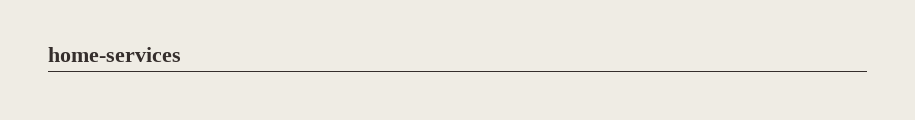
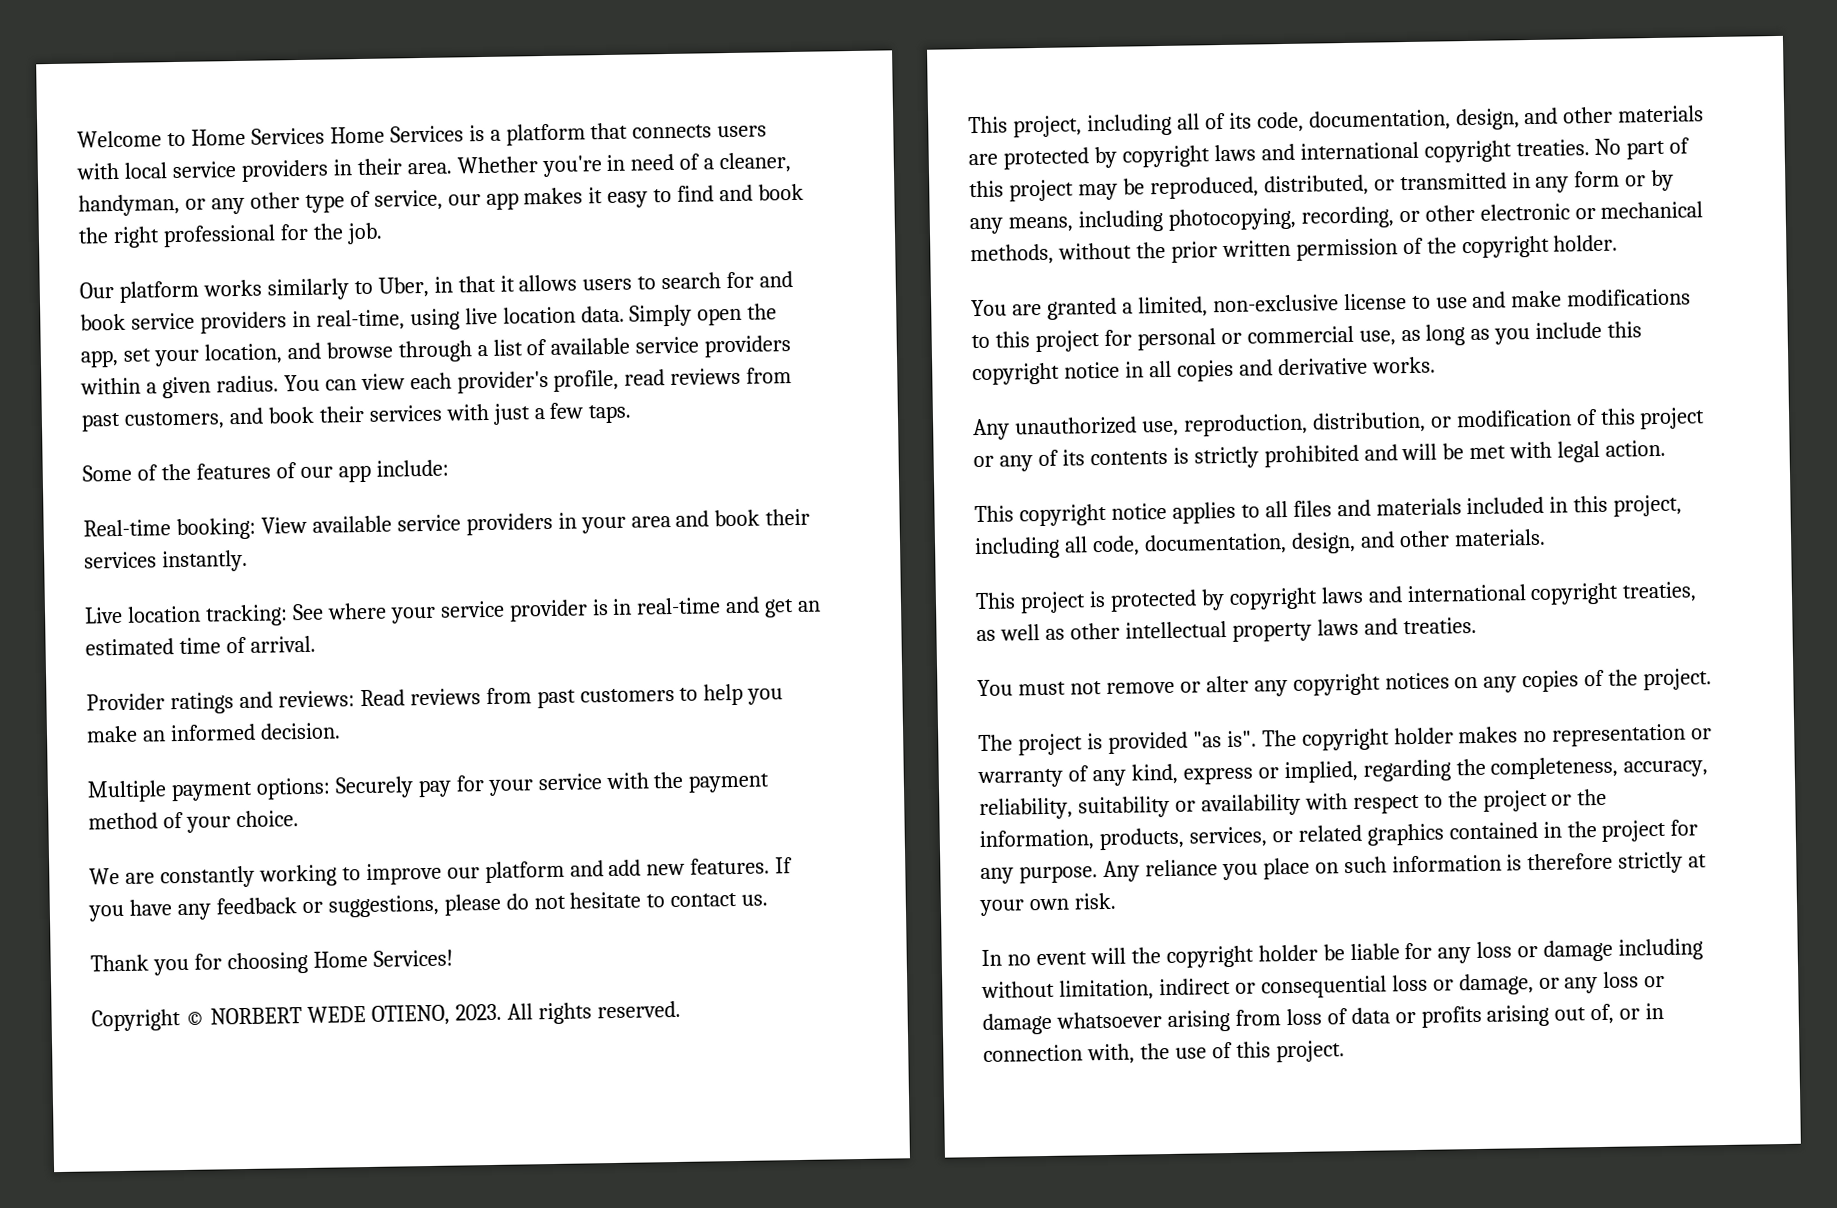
[48,47,181,62] home-services -> [77,122,768,148] [76,151,792,182] [78,183,805,217] [78,222,383,249] [79,270,794,303] [80,303,778,334] [80,335,792,368] [80,367,793,399] [81,402,633,432] [82,459,449,483] [83,508,811,541] [84,549,248,573] [84,596,822,627] [85,635,316,656] [86,683,784,715] [86,722,341,743] [87,771,771,803] [88,810,299,833] [89,857,794,889] [88,891,769,922] [90,949,453,976] [91,1000,681,1032] [968,105,1705,138] [968,137,1691,170] [969,169,1675,202] [969,201,1704,235] [970,234,1619,266] [971,288,1692,320] [971,321,1643,353] [972,356,1436,386] [973,407,1706,441] [973,439,1667,472] [974,494,1683,527] [974,528,1546,560] [975,581,1698,614] [976,616,1477,642] [977,668,1713,697] [978,723,1713,756] [977,756,1709,789] [979,788,1608,821] [979,819,1699,852] [980,851,1708,885] [979,892,1116,917] [981,938,1704,969] [981,971,1666,1001] [982,1002,1665,1036] [983,1040,1345,1065] Welcome to Home Services Home Services is a platform that connects users with local service providers in their area. Whether you're in need of a cleaner, handyman, or any other type of service, our app makes it easy to find and book the right professional for the job. // Our platform works similarly to Uber, in that it allows users to search for and book service providers in real-time, using live location data. Simply open the app, set your location, and browse through a list of available service providers within a given radius. You can view each provider's profile, read reviews from past customers, and book their services with just a few taps. // Some of the features of our app include: // Real-time booking: View available service providers in your area and book their services instantly. // Live location tracking: See where your service provider is in real-time and get an estimated time of arrival. // Provider ratings and reviews: Read reviews from past customers to help you make an informed decision. // Multiple payment options: Securely pay for your service with the payment method of your choice. // We are constantly working to improve our platform and add new features. If you have any feedback or suggestions, please do not hesitate to contact us. // Thank you for choosing Home Services! // Copyright © NORBERT WEDE OTIENO, 2023. All rights reserved. // This project, including all of its code, documentation, design, and other materials are protected by copyright laws and international copyright treaties. No part of this project may be reproduced, distributed, or transmitted in any form or by any means, including photocopying, recording, or other electronic or mechanical methods, without the prior written permission of the copyright holder. // You are granted a limited, non-exclusive license to use and make modifications to this project for personal or commercial use, as long as you include this copyright notice in all copies and derivative works. // Any unauthorized use, reproduction, distribution, or modification of this project or any of its contents is strictly prohibited and will be met with legal action. // This copyright notice applies to all files and materials included in this project, including all code, documentation, design, and other materials. // This project is protected by copyright laws and international copyright treaties, as well as other intellectual property laws and treaties. // You must not remove or alter any copyright notices on any copies of the project. // The project is provided "as is". The copyright holder makes no representation or warranty of any kind, express or implied, regarding the completeness, accuracy, reliability, suitability or availability with respect to the project or the information, products, services, or related graphics contained in the project for any purpose. Any reliance you place on such information is therefore strictly at your own risk. // In no event will the copyright holder be liable for any loss or damage including without limitation, indirect or consequential loss or damage, or any loss or damage whatsoever arising from loss of data or profits arising out of, or in connection with, the use of this project.

